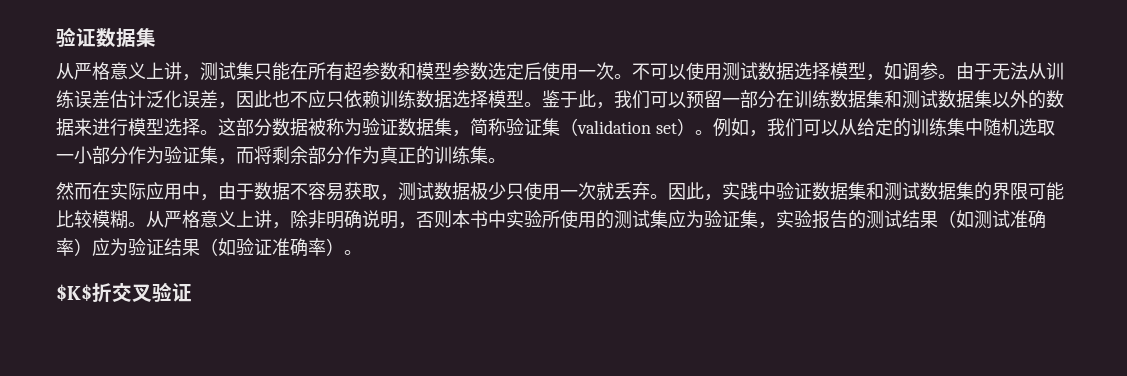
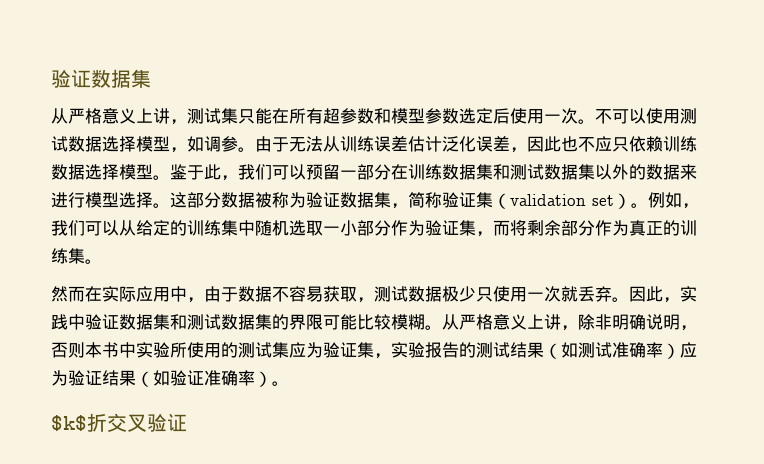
[56,284,92,301] $K$ -> [51,415,87,431] $k$

